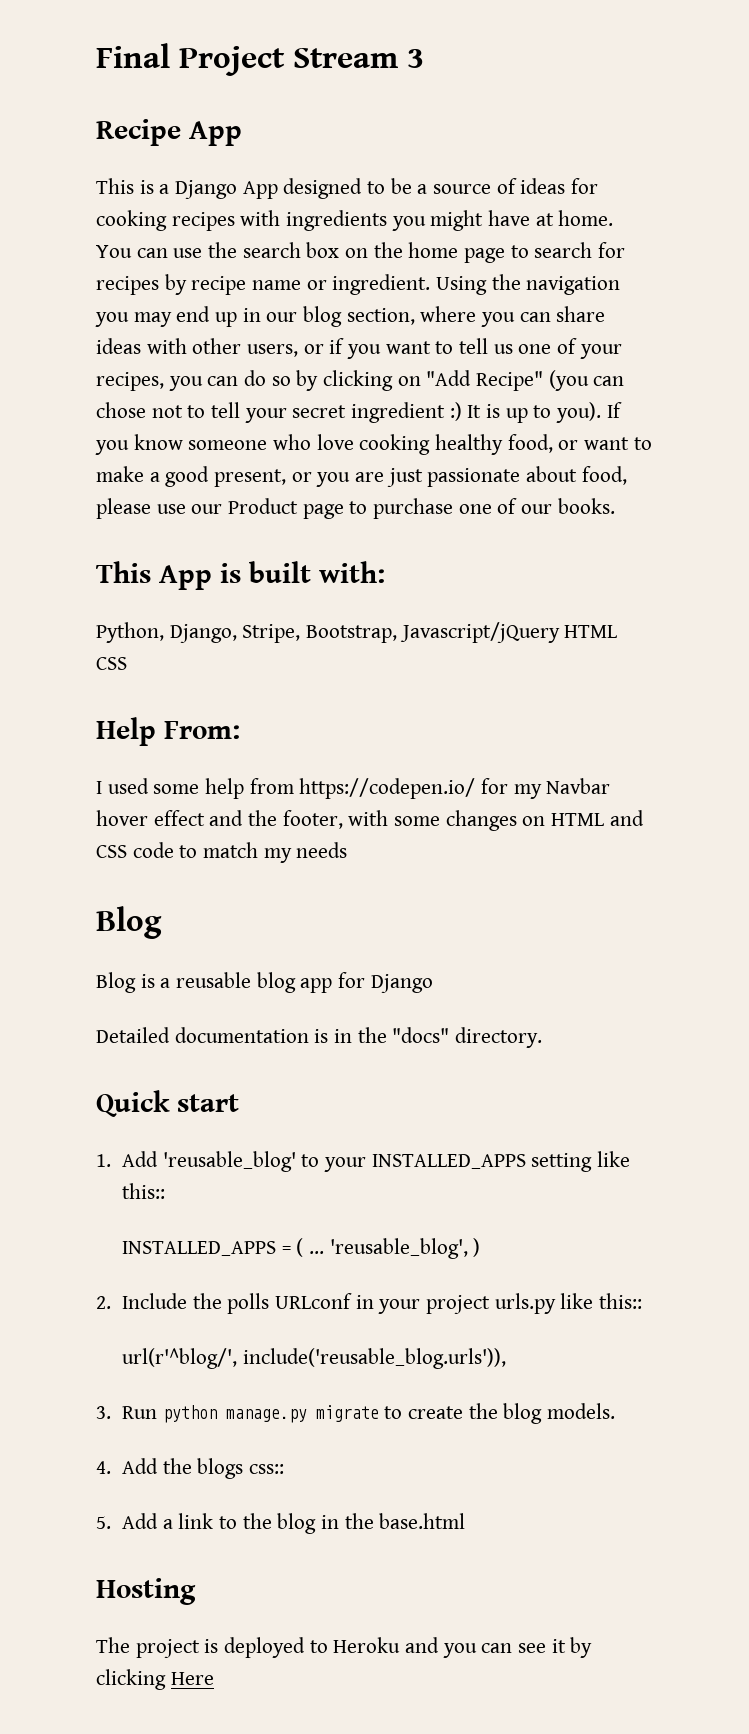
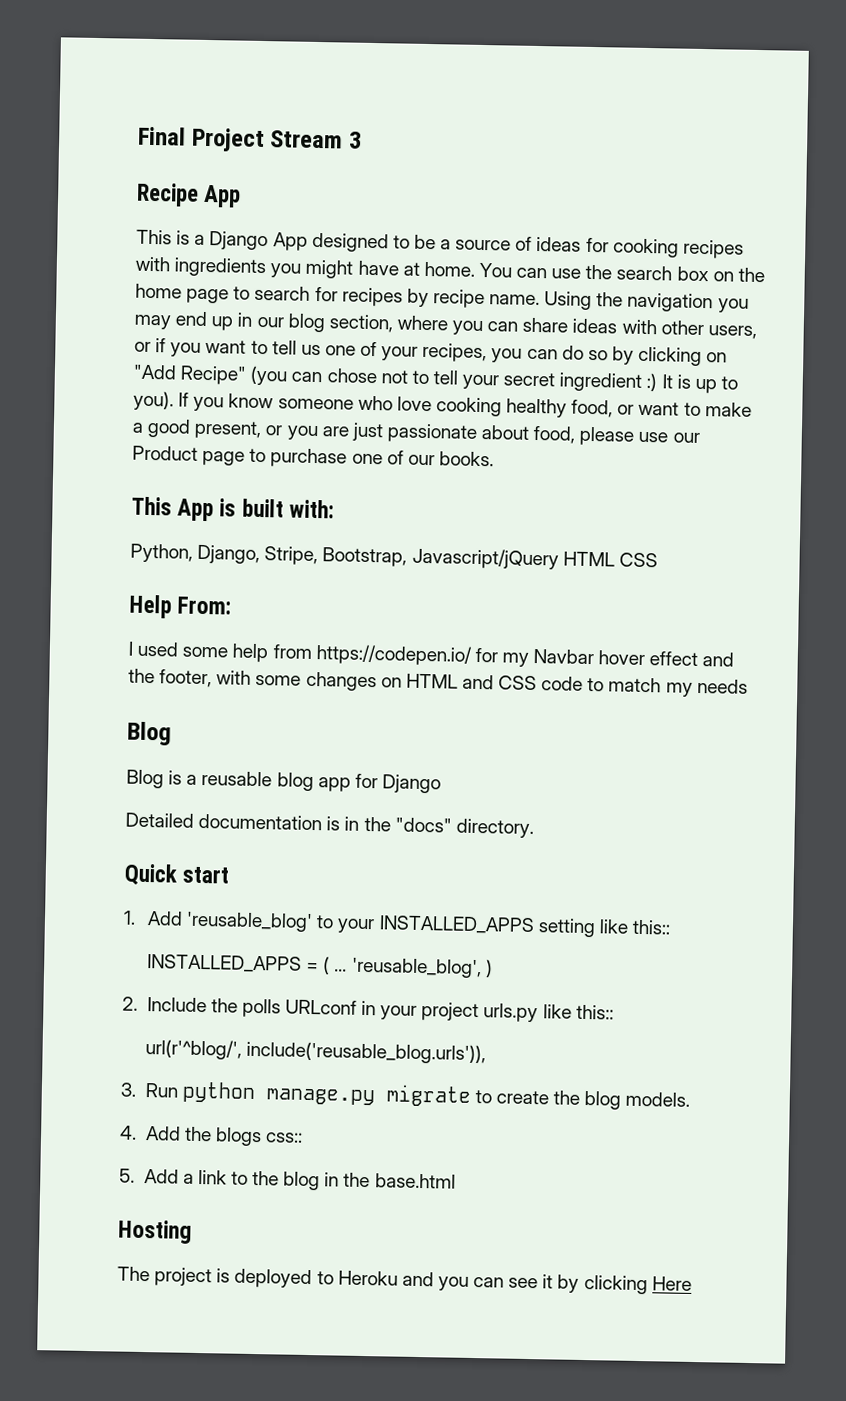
[252,274,431,295] name or ingredient. -> [489,294,541,306] name.

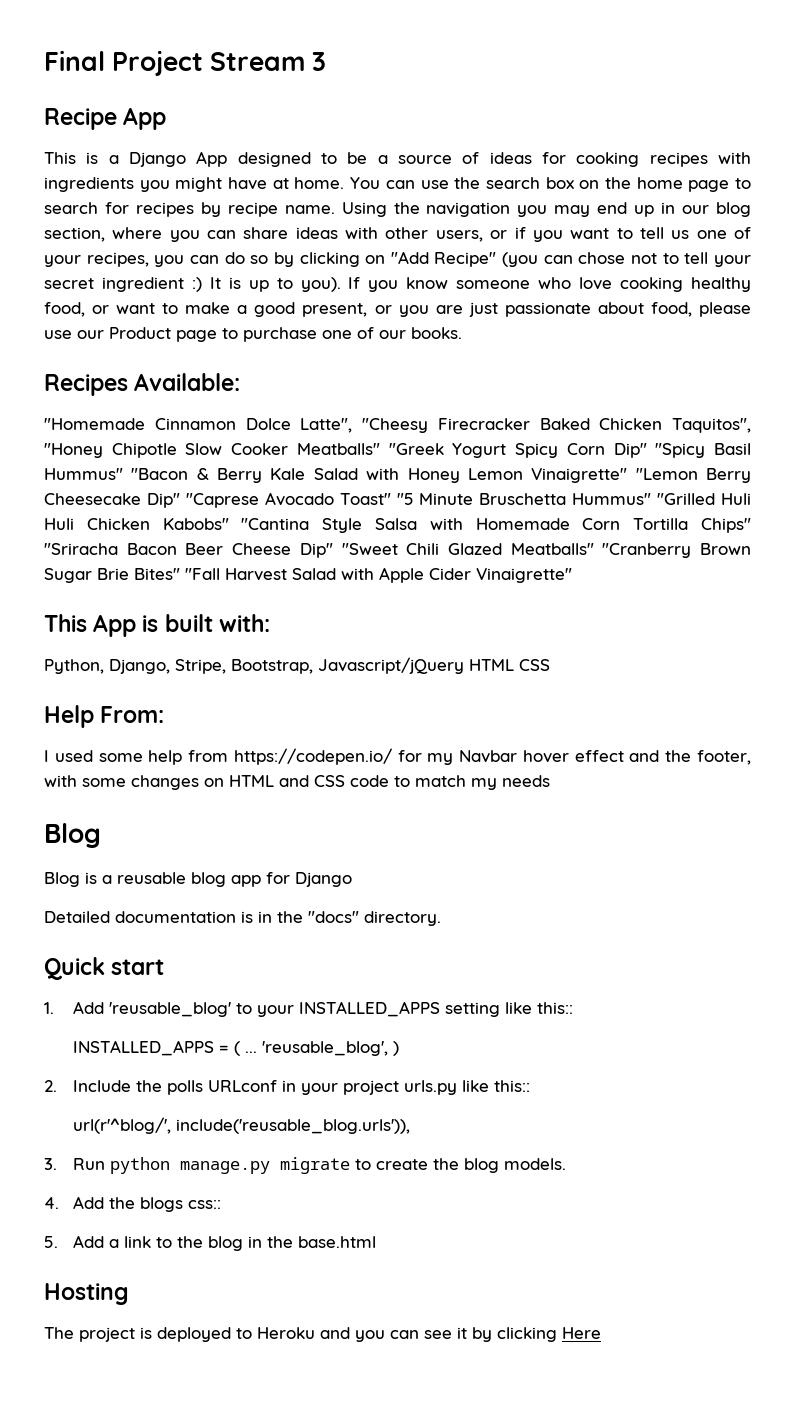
(494, 459) none -> [44,373,241,396] [44,418,751,433] [44,443,752,458] [44,468,752,483] [44,492,751,508] [44,518,751,533] [44,543,751,558] [44,567,572,583] // Recipes Available: // "Homemade Cinnamon Dolce Latte", "Cheesy Firecracker Baked Chicken Taquitos", "Honey Chipotle Slow Cooker Meatballs" "Greek Yogurt Spicy Corn Dip" "Spicy Basil Hummus" "Bacon & Berry Kale Salad with Honey Lemon Vinaigrette" "Lemon Berry Cheesecake Dip" "Caprese Avocado Toast" "5 Minute Bruschetta Hummus" "Grilled Huli Huli Chicken Kabobs" "Cantina Style Salsa with Homemade Corn Tortilla Chips" "Sriracha Bacon Beer Cheese Dip" "Sweet Chili Glazed Meatballs" "Cranberry Brown Sugar Brie Bites" "Fall Harvest Salad with Apple Cider Vinaigrette"

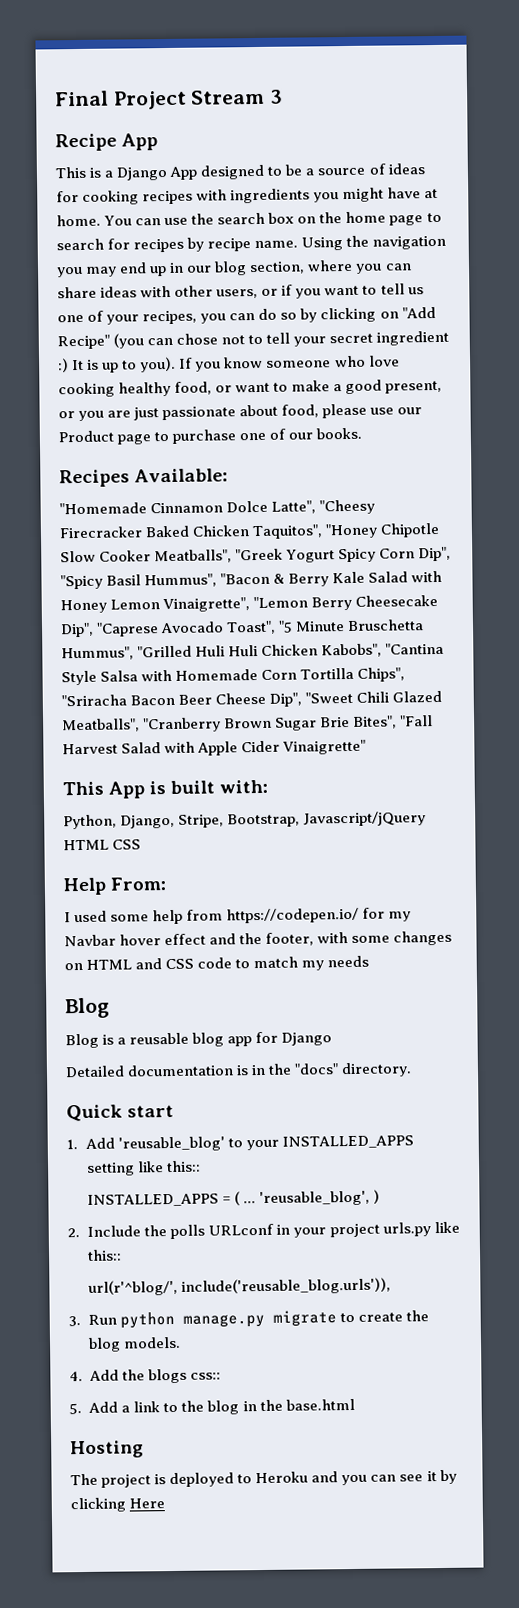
[296,443,380,455] Meatballs" -> [154,549,233,564] Meatballs",
[613,443,647,458] Dip" -> [418,546,452,562] Dip",
[44,468,123,480] Hummus" -> [144,573,218,588] Hummus",
[531,468,628,483] Vinaigrette" -> [162,597,251,613] Vinaigrette",
[146,493,180,508] Dip" -> [60,622,94,638] Dip",
[339,493,391,505] Toast" -> [226,620,277,635] Toast",
[572,493,652,505] Hummus" -> [61,646,134,661] Hummus",
[162,518,229,530] Kabobs" -> [321,643,383,658] Kabobs",
[700,518,751,533] Chips" -> [357,667,406,682] Chips",
[299,543,333,558] Dip" -> [269,692,303,707] Dip",
[510,543,594,555] Meatballs" -> [62,718,140,733] Meatballs",
[134,568,180,580] Bites" -> [353,715,398,729] Bites",

